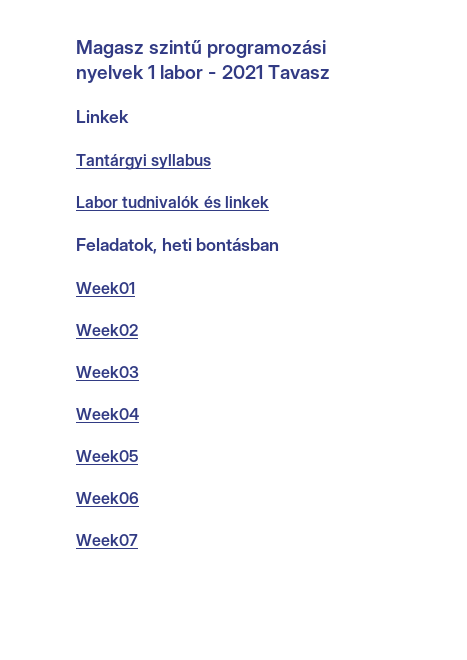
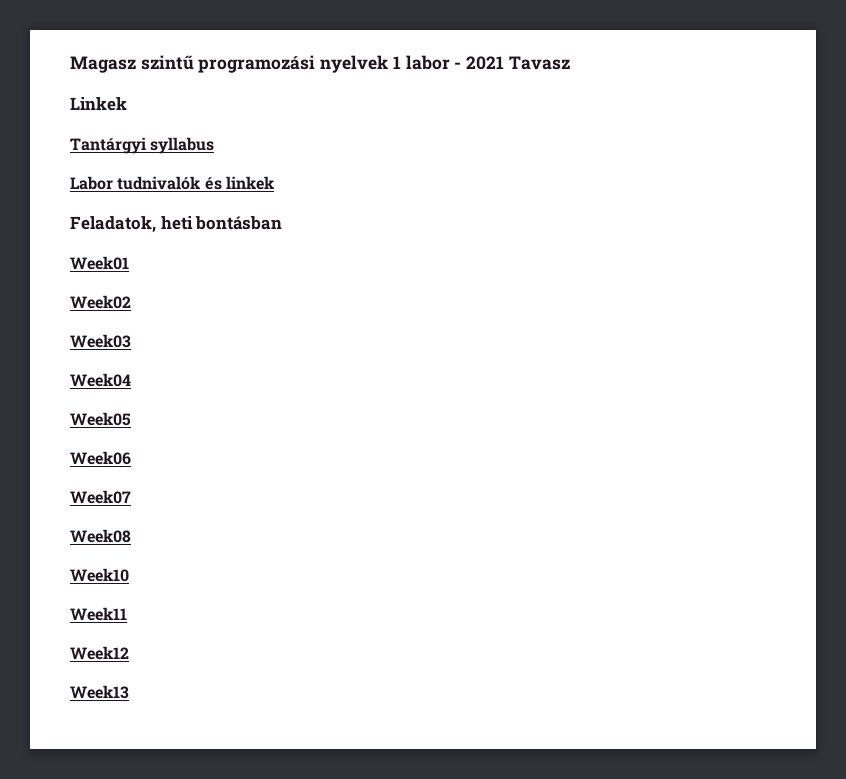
(138, 540) none -> [70,529,131,543] [70,568,129,582] [70,607,127,621] [70,646,129,660] [70,685,129,699] // Week08 // Week10 // Week11 // Week12 // Week13

